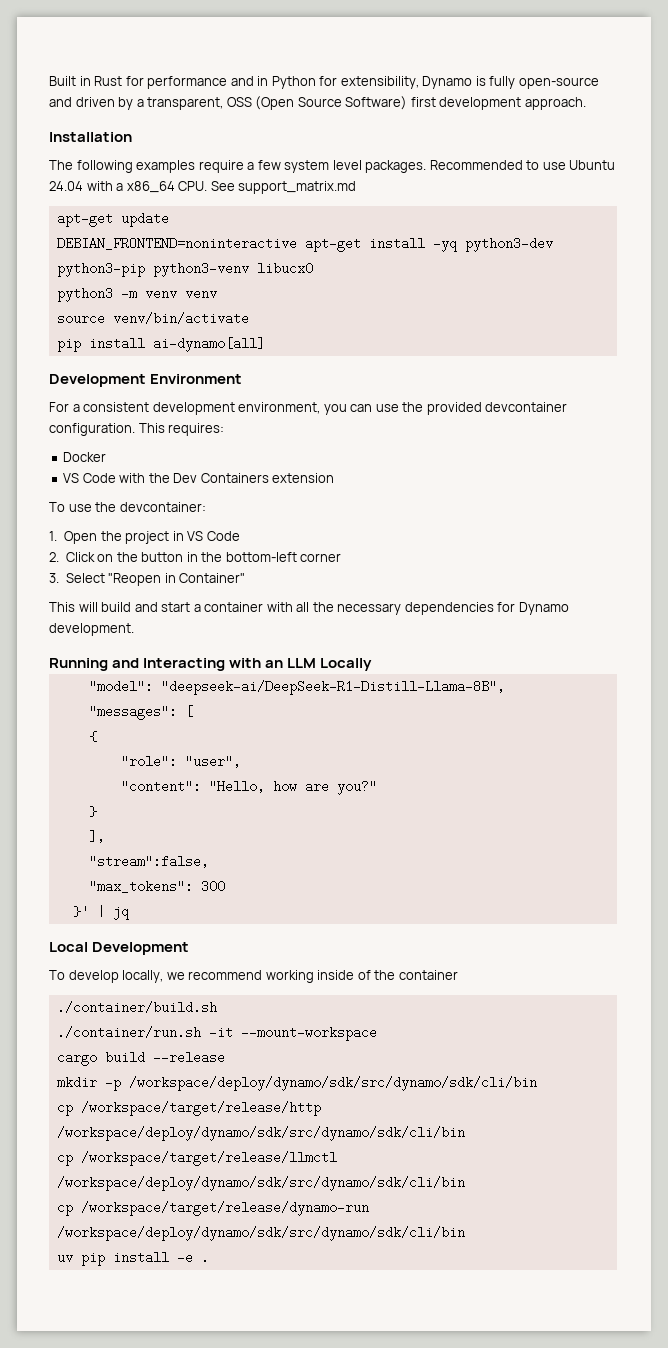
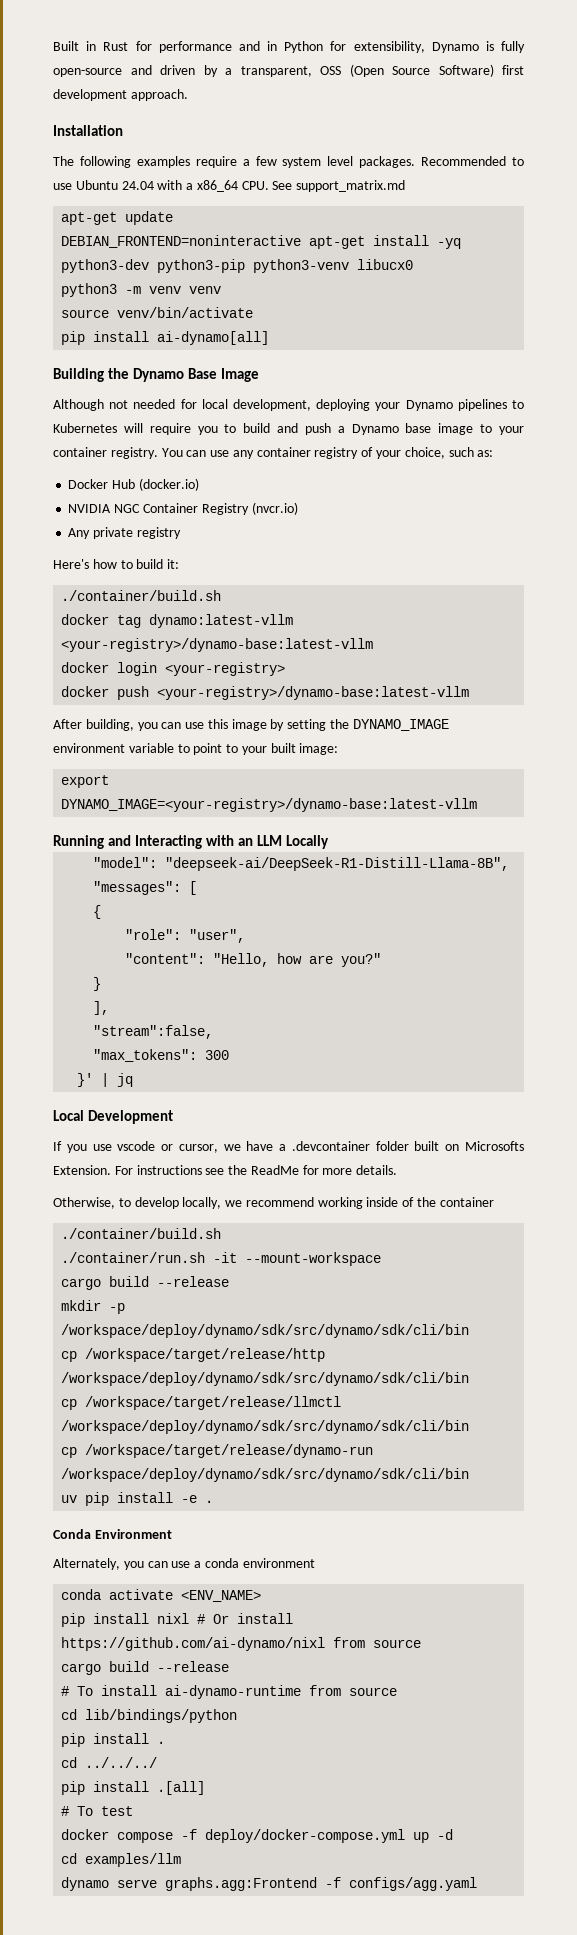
[49,374,243,387] [49,402,568,415] [49,423,225,436] [63,452,107,462] [63,473,335,483] [49,502,206,512] [49,531,240,544] [49,552,342,562] [49,573,246,586] [49,602,569,615] [49,623,134,636] Development Environment // For a consistent development environment, you can use the provided devcontainer configuration. This requires: // Docker // VS Code with the Dev Containers extension // To use the devcontainer: // 1. Open the project in VS Code // 2. Click on the button in the bottom-left corner // 3. Select "Reopen in Container" // This will build and start a container with all the necessary dependencies for Dynamo development. -> [53,368,260,382] [53,399,524,411] [53,423,525,435] [53,447,494,459] [68,478,199,491] [68,502,298,515] [68,527,181,539] [53,559,180,569] [61,590,222,601] [61,614,294,628] [61,638,374,652] [61,662,286,676] [61,686,470,700] [53,719,449,731] [53,743,339,755] [61,775,110,788] [61,798,478,812] Building the Dynamo Base Image // Although not needed for local development, deploying your Dynamo pipelines to Kubernetes will require you to build and push a Dynamo base image to your container registry. You can use any container registry of your choice, such as: // Docker Hub (docker.io) // NVIDIA NGC Container Registry (nvcr.io) // Any private registry // Here's how to build it: // ./container/build.sh // docker tag dynamo:latest-vllm <your-registry>/dynamo-base:latest-vllm // docker login <your-registry> // docker push <your-registry>/dynamo-base:latest-vllm // After building, you can use this image by setting the DYNAMO_IMAGE environment variable to point to your built image: // export DYNAMO_IMAGE=<your-registry>/dynamo-base:latest-vllm
[49,970,65,980] To -> [53,1141,524,1153] [53,1165,398,1175] [53,1197,131,1209] If you use vscode or cursor, we have a .devcontainer folder built on Microsofts Extension. For instructions see the ReadMe for more details. // Otherwise, to
(209, 1257) none -> [53,1529,172,1539] [53,1558,315,1570] [61,1589,262,1602] [61,1613,294,1627] [61,1637,422,1651] [61,1661,230,1675] [61,1685,398,1699] [61,1709,238,1723] [61,1733,166,1747] [61,1757,158,1768] [61,1781,206,1795] [61,1806,134,1816] [61,1829,454,1843] [61,1853,182,1867] [61,1877,478,1891] // Conda Environment // Alternately, you can use a conda environment // conda activate <ENV_NAME> // pip install nixl # Or install https://github.com/ai-dynamo/nixl from source // cargo build --release // # To install ai-dynamo-runtime from source // cd lib/bindings/python // pip install . // cd ../../../ // pip install .[all] // # To test // docker compose -f deploy/docker-compose.yml up -d // cd examples/llm // dynamo serve graphs.agg:Frontend -f configs/agg.yaml

